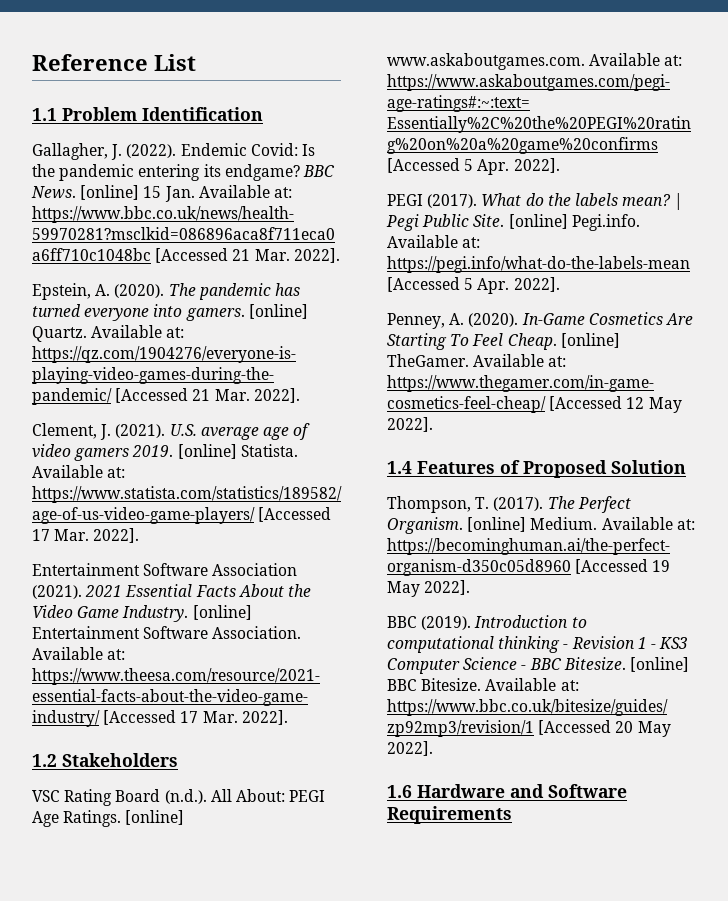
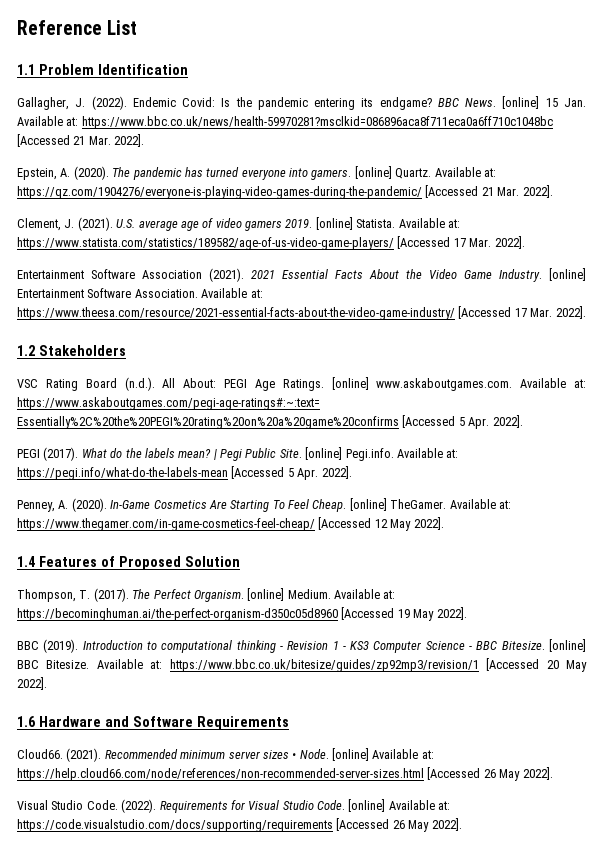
(512, 815) none -> [17,748,434,762] [17,767,553,781] [17,799,451,813] [17,818,462,832] // Cloud66. (2021). Recommended minimum server sizes • Node. [online] Available at: https://help.cloud66.com/node/references/non-recommended-server-sizes.html [Accessed 26 May 2022]. // Visual Studio Code. (2022). Requirements for Visual Studio Code. [online] Available at: https://code.visualstudio.com/docs/supporting/requirements [Accessed 26 May 2022].

